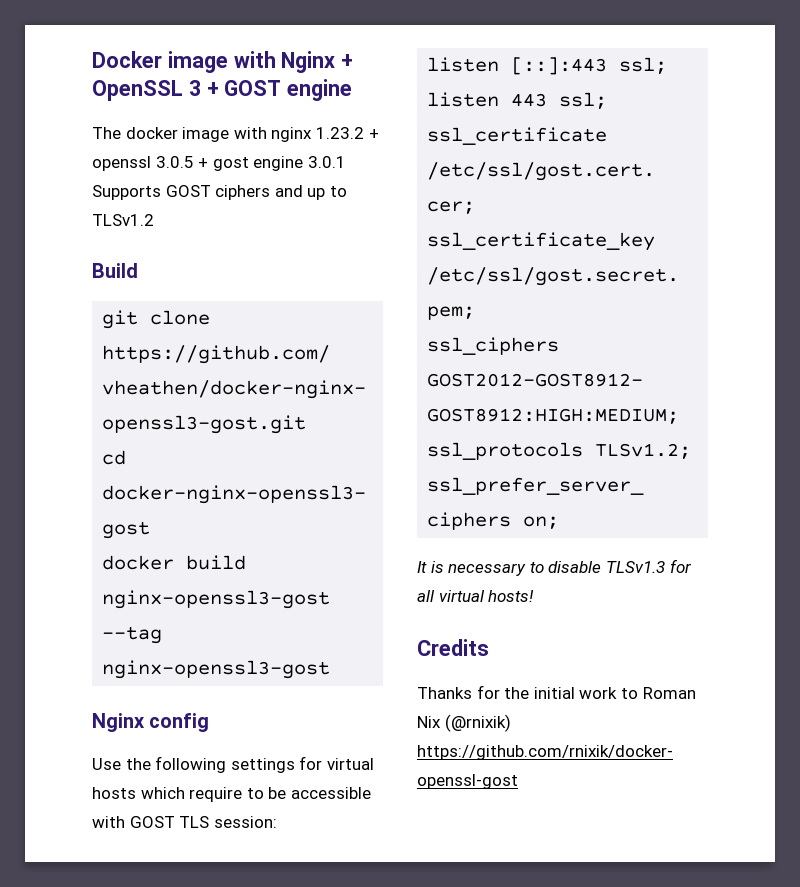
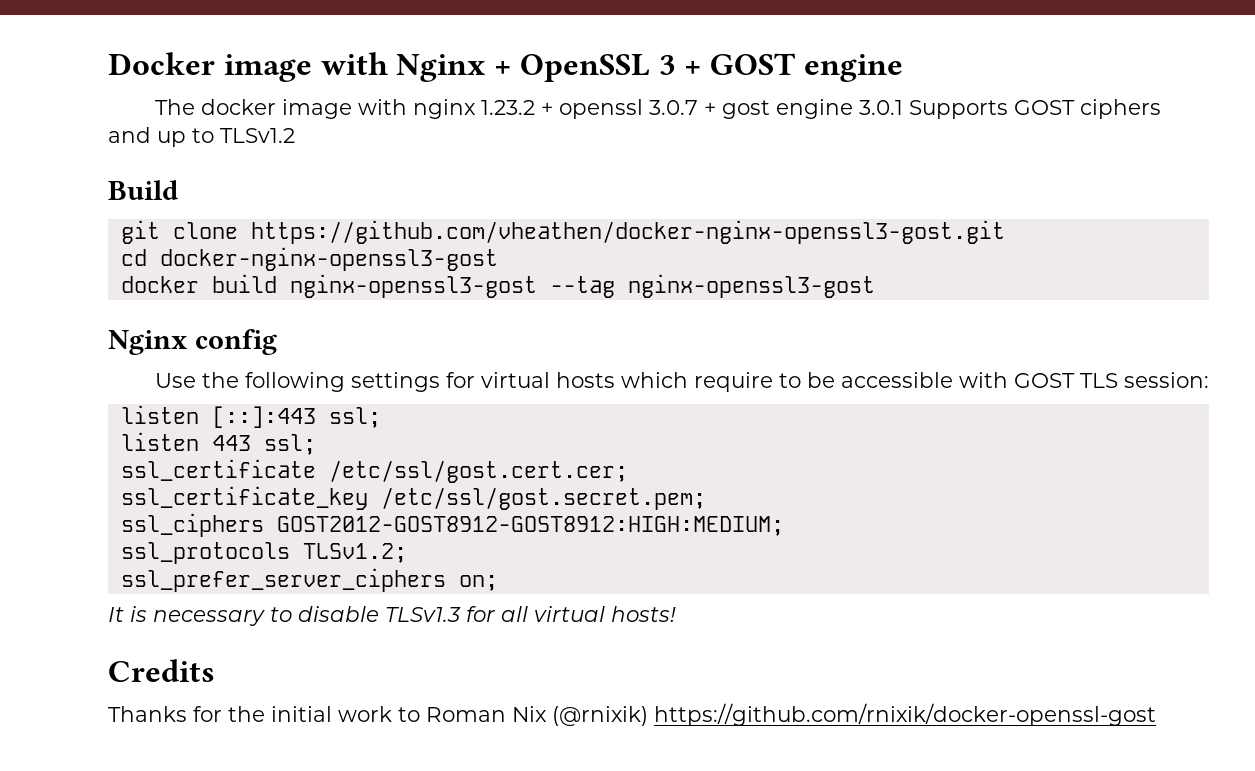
[155,156,194,168] 3.0.5 -> [648,100,698,115] 3.0.7

